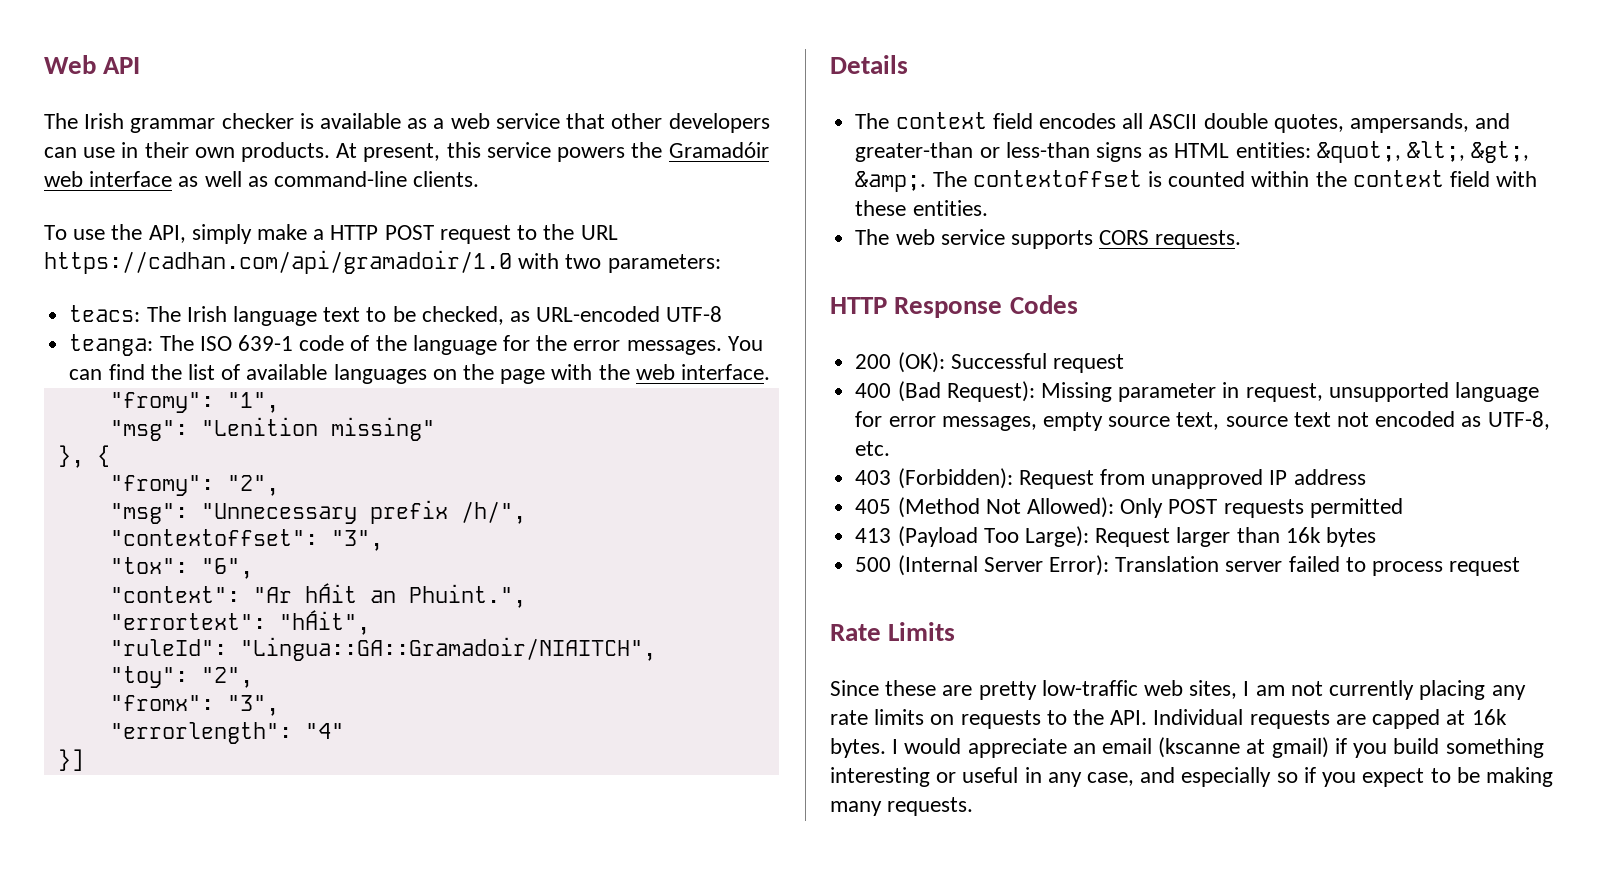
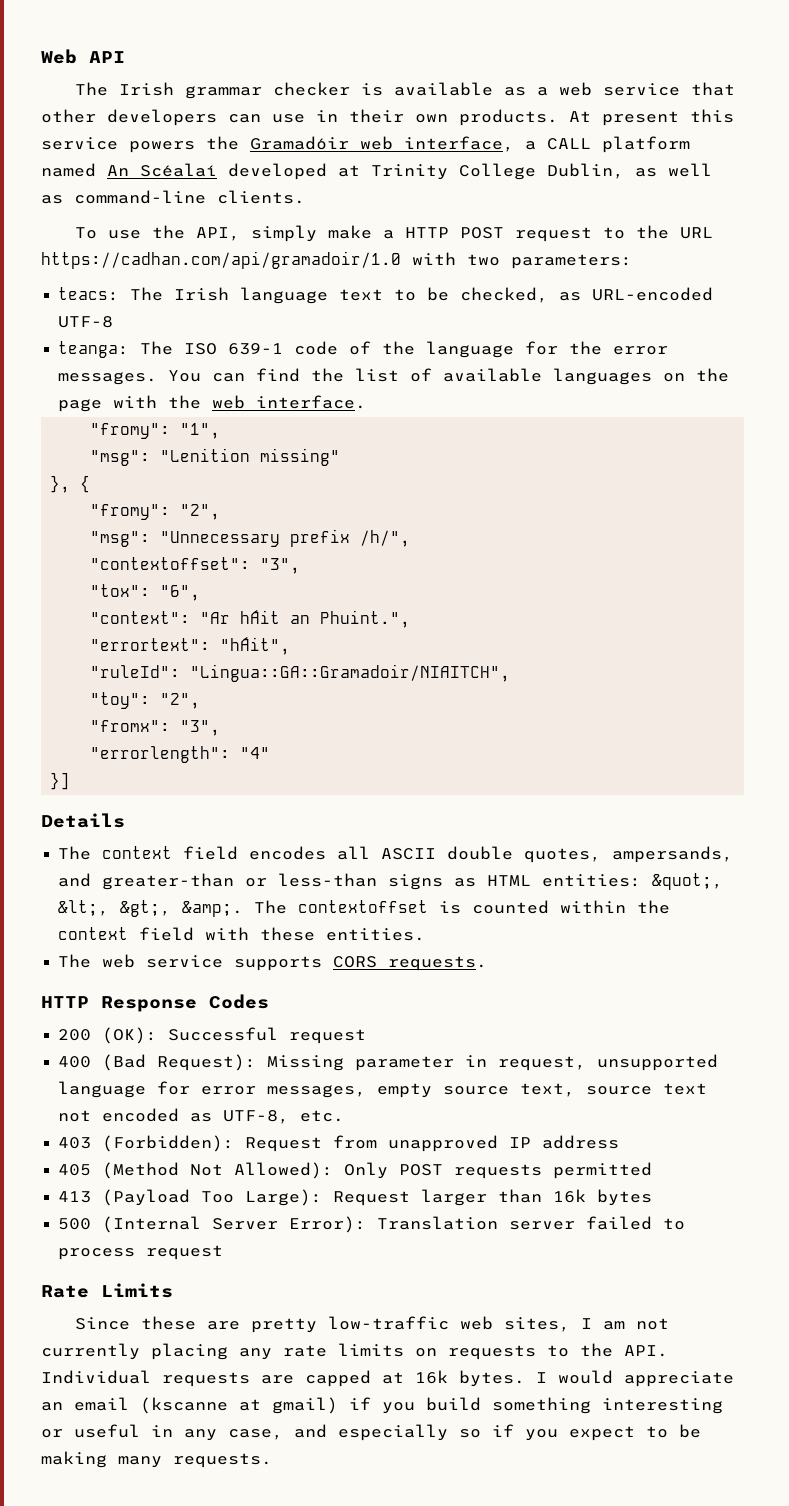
[363,143,441,162] present, -> [602,111,679,126] present
[89,171,173,187] interface -> [404,136,690,153] [41,163,624,180] interface, a CALL platform named An Scéalaí developed at Trinity College Dublin,

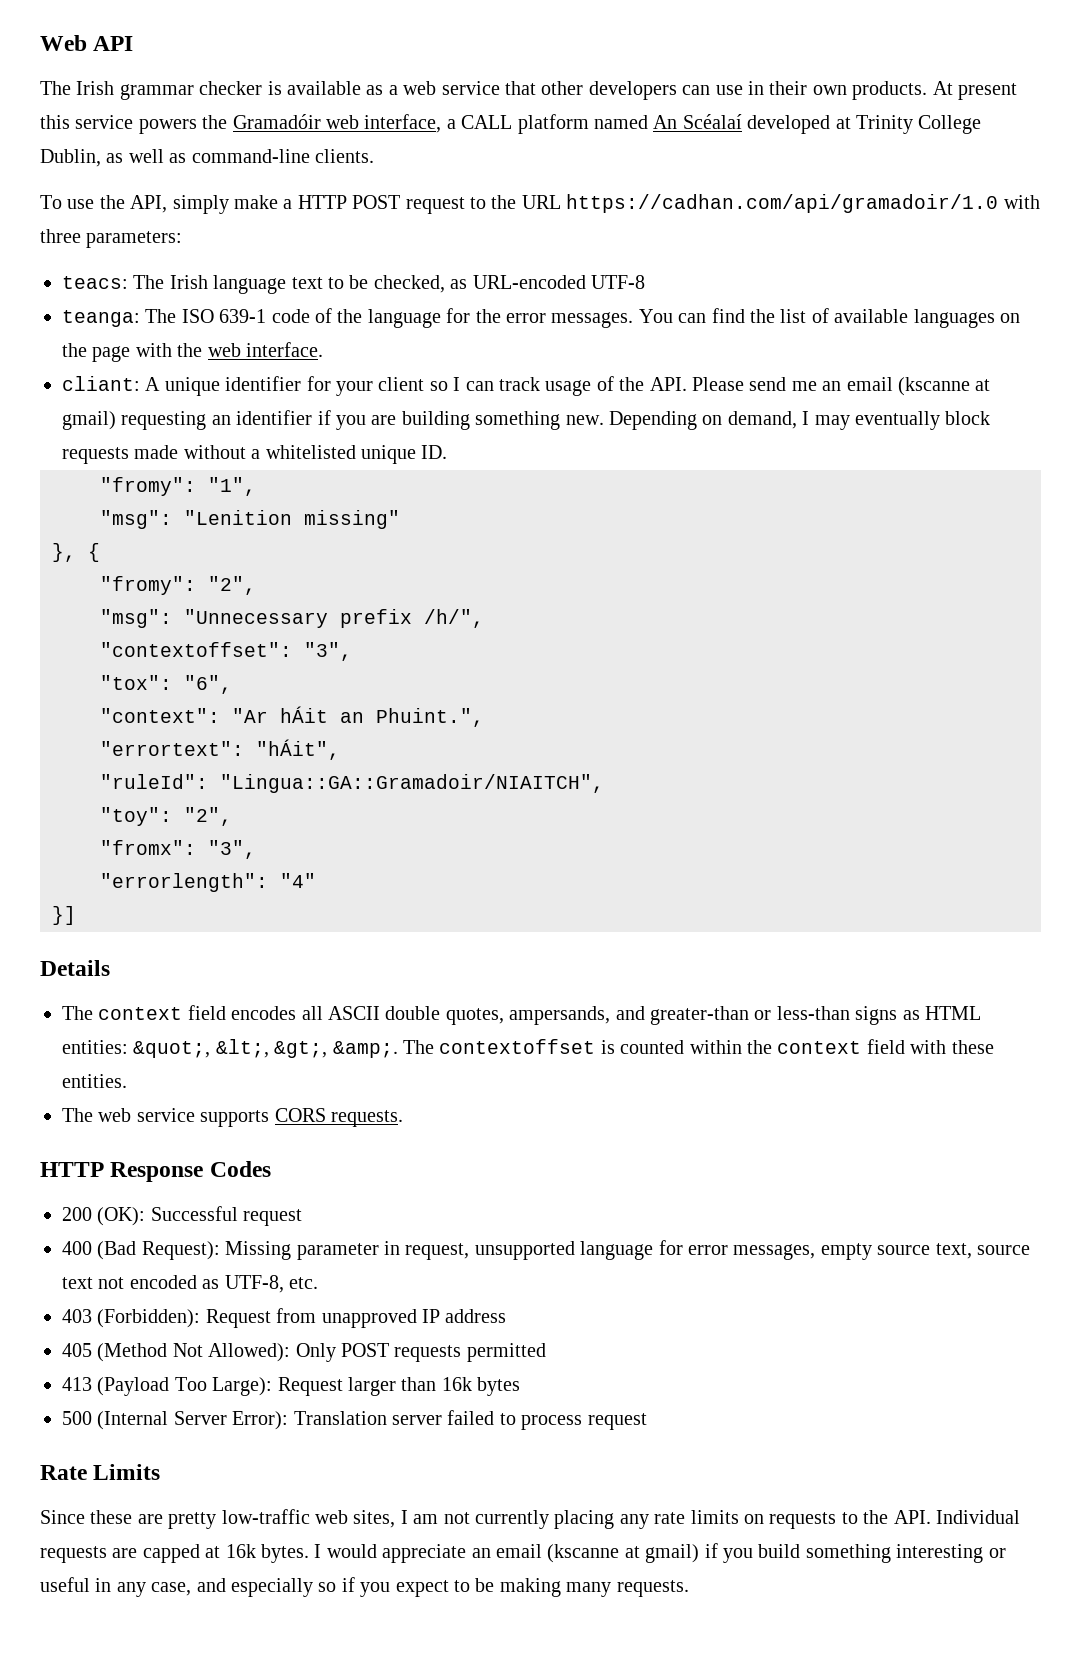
[467,254,500,266] two -> [40,229,81,243] three
(367, 402) none -> [62,376,991,396] [62,410,991,430] [62,445,448,464] // cliant: A unique identifier for your client so I can track usage of the API. Please send me an email (kscanne at gmail) requesting an identifier if you are building something new. Depending on demand, I may eventually block requests made without a whitelisted unique ID.

